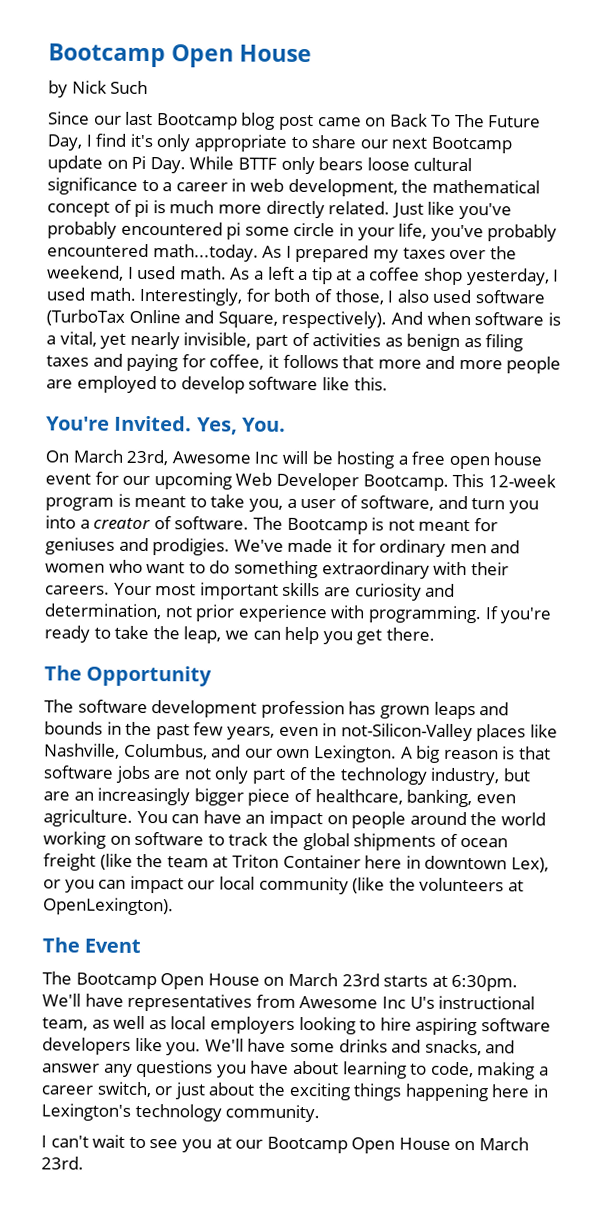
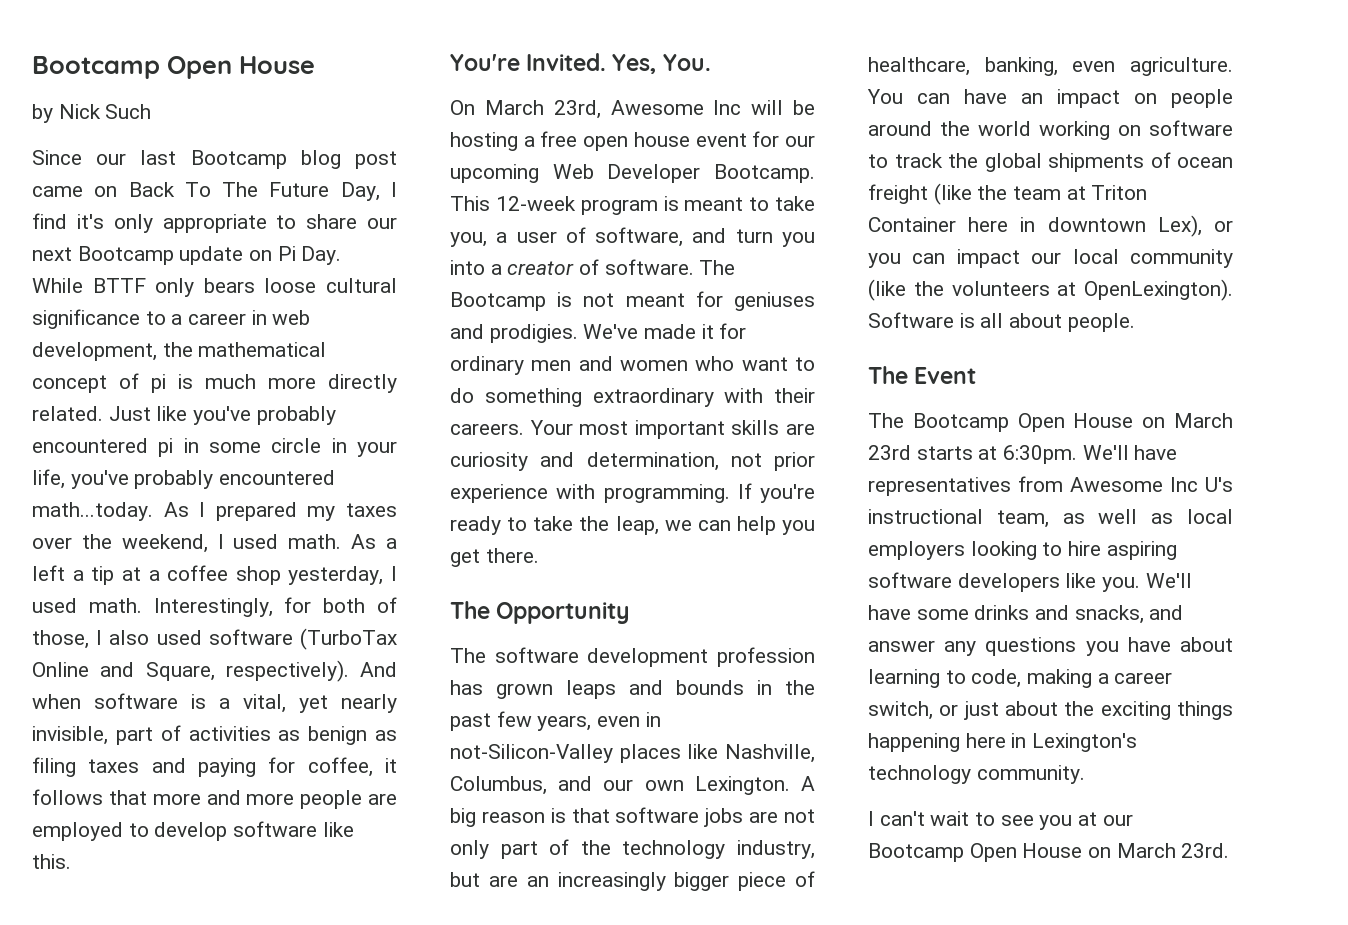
(242, 231) none -> [183,438,199,453] in
(174, 906) none -> [868,312,1135,332] Software is all about people.

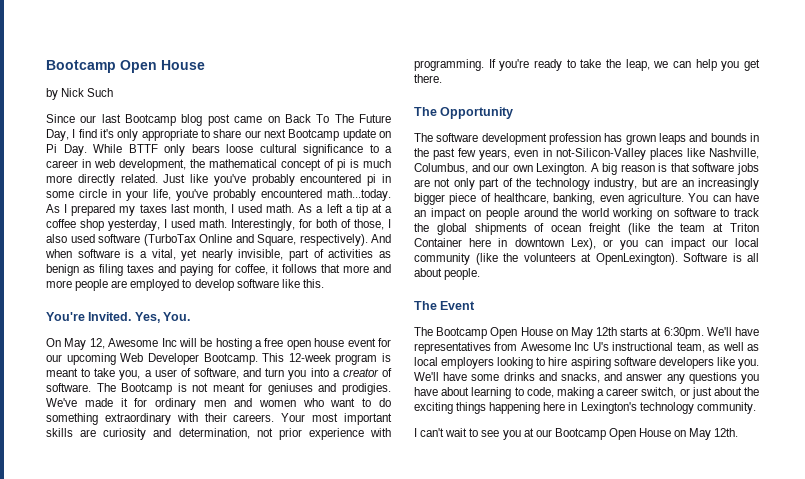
[32,534,208,553] over the weekend, -> [170,204,227,215] last month,
[484,100,601,119] March 23rd, -> [64,338,105,350] May 12,
[1174,413,1233,428] [868,445,911,460] March 23rd -> [570,327,618,339] May 12th
[1116,843,1230,858] March 23rd. -> [689,428,739,440] May 12th.

